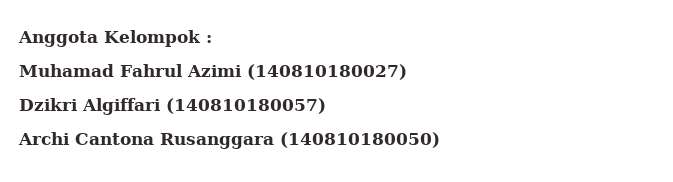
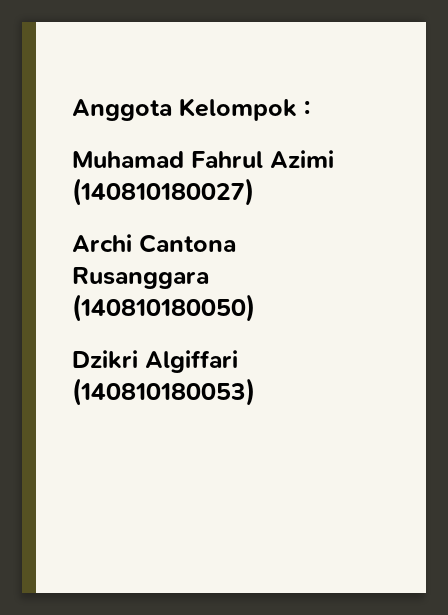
[19,98,326,115] // Dzikri Algiffari (140810180057) -> (254, 192) none
(440, 140) none -> [72,350,238,373] [72,378,255,406] // Dzikri Algiffari (140810180053)

